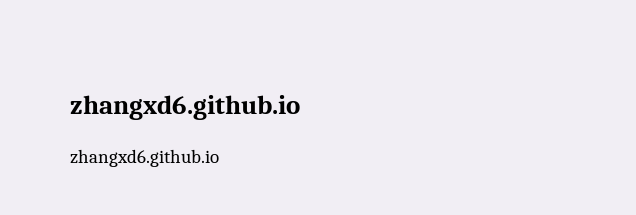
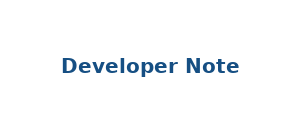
[70,95,300,120] [70,149,219,167] zhangxd6.github.io // zhangxd6.github.io -> [61,58,240,77] Developer Note

